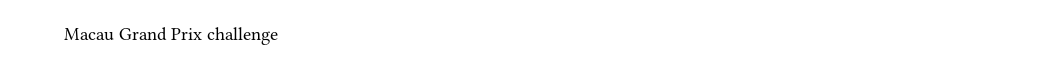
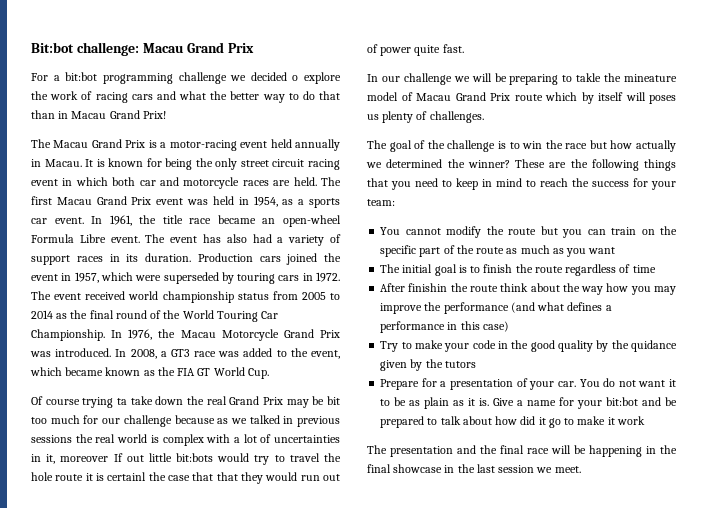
[64,27,278,45] Macau Grand Prix challenge -> [31,42,255,56] [31,72,341,84] [31,91,340,103] [31,110,166,119] [31,139,340,151] [31,158,340,170] [31,177,341,189] [31,196,340,208] [31,215,341,227] [31,234,342,246] [31,253,341,265] [31,272,340,284] [31,291,340,303] [31,310,279,322] [31,329,340,341] [30,348,340,359] [30,367,269,379] [31,396,340,408] [31,415,340,427] [31,434,340,446] [31,453,341,465] [31,472,340,484] [367,44,464,56] [367,73,677,85] [367,92,676,104] [367,111,484,123] [367,140,676,152] [366,159,676,171] [367,178,676,190] [367,199,395,206] [380,226,677,238] [380,245,616,257] [380,264,656,276] [380,283,676,295] [380,302,612,314] [380,321,509,333] [380,340,677,352] [380,359,476,371] [380,378,676,390] [380,397,677,409] [380,416,645,428] [367,445,677,457] [367,464,581,473] Bit:bot challenge: Macau Grand Prix // For a bit:bot programming challenge we decided o explore the work of racing cars and what the better way to do that than in Macau Grand Prix! // The Macau Grand Prix is a motor-racing event held annually in Macau. It is known for being the only street circuit racing event in which both car and motorcycle races are held. The first Macau Grand Prix event was held in 1954, as a sports car event. In 1961, the title race became an open-wheel Formula Libre event. The event has also had a variety of support races in its duration. Production cars joined the event in 1957, which were superseded by touring cars in 1972. The event received world championship status from 2005 to 2014 as the final round of the World Touring Car Championship. In 1976, the Macau Motorcycle Grand Prix was introduced. In 2008, a GT3 race was added to the event, which became known as the FIA GT World Cup. // Of course trying ta take down the real Grand Prix may be bit too much for our challenge because as we talked in previous sessions the real world is complex with a lot of uncertainties in it, moreover If out little bit:bots would try to travel the hole route it is certainl the case that that they would run out of power quite fast. // In our challenge we will be preparing to takle the mineature model of Macau Grand Prix route which by itself will poses us plenty of challenges. // The goal of the challenge is to win the race but how actually we determined the winner? These are the following things that you need to keep in mind to reach the success for your team: // You cannot modify the route but you can train on the specific part of the route as much as you want // The initial goal is to finish the route regardless of time // After finishin the route think about the way how you may improve the performance (and what defines a performance in this case) // Try to make your code in the good quality by the quidance given by the tutors // Prepare for a presentation of your car. You do not want it to be as plain as it is. Give a name for your bit:bot and be prepared to talk about how did it go to make it work // The presentation and the final race will be happening in the final showcase in the last session we meet.

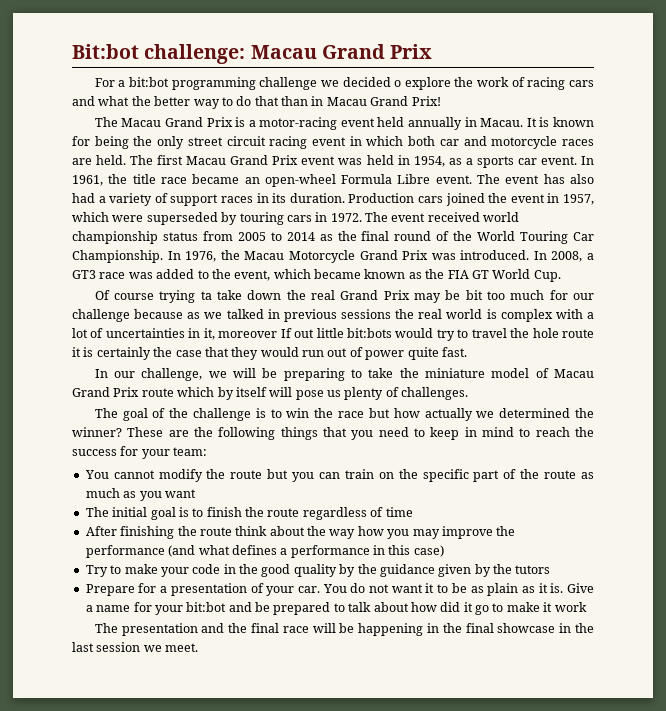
[107,472,147,481] certainl -> [96,347,151,360] certainly
[216,472,238,481] that -> (229, 352) none
[403,73,452,85] challenge -> [141,368,203,381] challenge,
[576,73,677,82] takle the mineature -> [368,368,486,378] take the miniature
[649,95,676,104] poses -> [295,390,324,400] pose
[408,283,448,292] finishin -> [120,526,175,539] finishing
[631,340,677,352] quidance -> [379,564,435,577] guidance

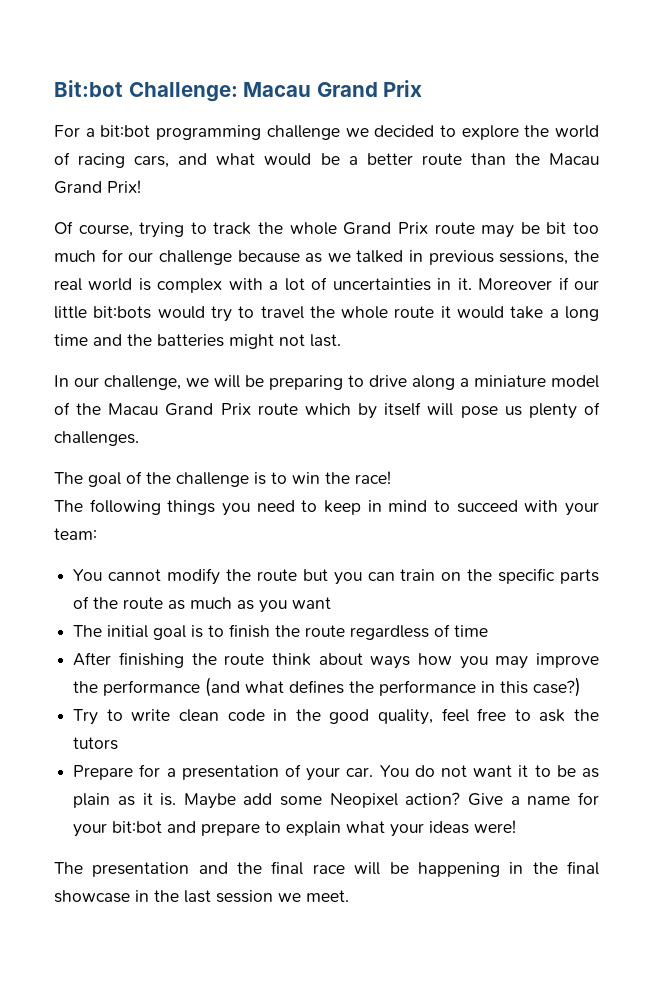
[144,44,246,64] challenge: -> [128,82,238,102] Challenge:
[394,80,402,87] o -> [439,125,456,137] to
[477,77,510,87] work -> [555,125,599,138] world
[569,80,595,87] cars -> [134,155,170,168] cars,
[131,96,441,109] [94,117,594,130] [72,136,594,149] [72,155,594,168] [72,174,595,187] [72,193,595,206] [72,212,520,225] [72,231,595,244] [72,250,594,263] [72,269,561,282] [94,290,410,303] the better way to do that than in Macau Grand Prix! // The Macau Grand Prix is a motor-racing event held annually in Macau. It is known for being the only street circuit racing event in which both car and motorcycle races are held. The first Macau Grand Prix event was held in 1954, as a sports car event. In 1961, the title race became an open-wheel Formula Libre event. The event has also had a variety of support races in its duration. Production cars joined the event in 1957, which were superseded by touring cars in 1972. The event received world championship status from 2005 to 2014 as the final round of the World Touring Car Championship. In 1976, the Macau Motorcycle Grand Prix was introduced. In 2008, a GT3 race was added to the event, which became known as the FIA GT World Cup. // Of course trying ta take down the real Grand Prix -> [264,153,599,166] [54,180,141,194] [54,221,475,238] would be a better route than the Macau Grand Prix! // Of course, trying to track the whole Grand Prix route
[341,309,391,319] sessions -> [499,250,569,265] sessions,
[203,328,315,340] it, moreover If out -> [457,277,599,290] it. Moreover if our
[532,328,559,338] hole -> [341,306,389,319] whole
[83,347,467,360] is certainly the case that they would run out of power quite fast. -> [457,306,600,321] [54,334,341,349] would take a long time and the batteries might not last.
[368,368,419,378] take the -> [369,375,469,390] drive along a
(549, 373) none -> [76,403,102,415] the
[338,408,594,421] [72,427,213,437] race but how actually we determined the winner? These are the -> [355,471,391,484] [54,500,83,512] race! // The
[323,427,347,437] that -> (216, 507) none
[535,427,594,437] [72,446,139,456] reach the success for -> [456,500,559,513] succeed with
[473,470,500,482] part -> [560,569,599,584] parts
[307,526,356,539] the way -> [370,656,411,669] ways
[280,548,288,555] a -> [349,681,375,693] the
[413,545,444,557] case) -> [533,677,582,697] case?)
[124,564,189,577] make your -> [131,709,220,722] write clean
[293,564,491,577] quality by the guidance given by -> [378,708,566,725] quality, feel free to ask
(564, 588) none -> [183,792,461,809] Maybe add some Neopixel action?
[255,602,587,615] be prepared to talk about how did it go to make it work -> [201,820,517,837] prepare to explain what your ideas were!

